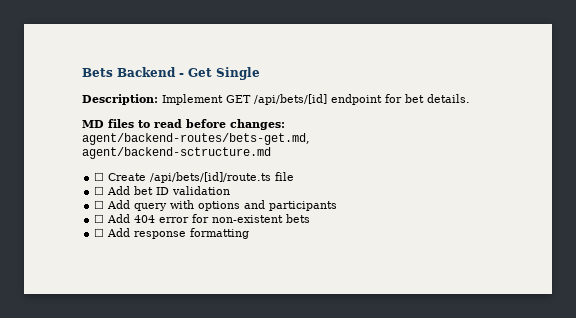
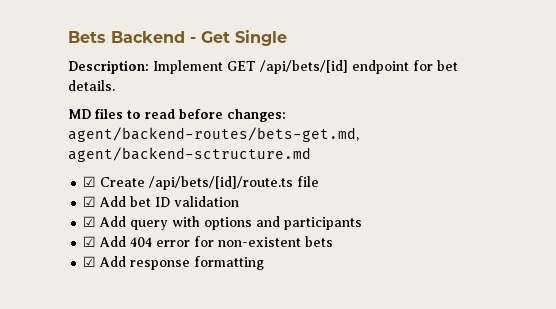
[94,172,105,181] ☐ -> [83,176,97,187] ☑
[94,186,105,195] ☐ -> [83,196,97,207] ☑
[94,200,105,209] ☐ -> [83,216,97,227] ☑
[94,214,105,223] ☐ -> [83,236,97,247] ☑
[94,228,105,237] ☐ -> [83,256,97,267] ☑

